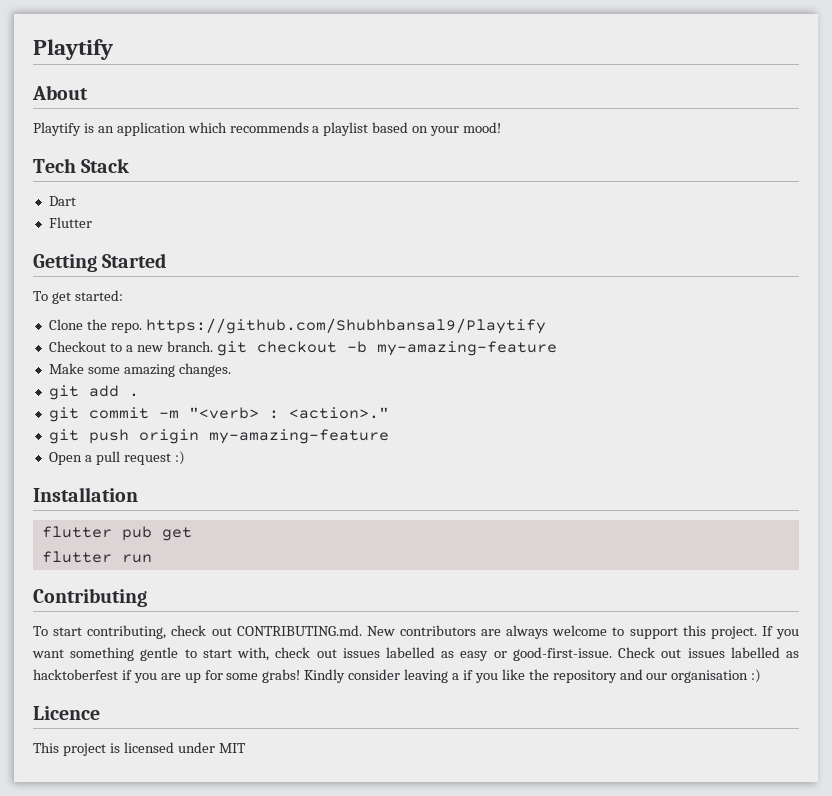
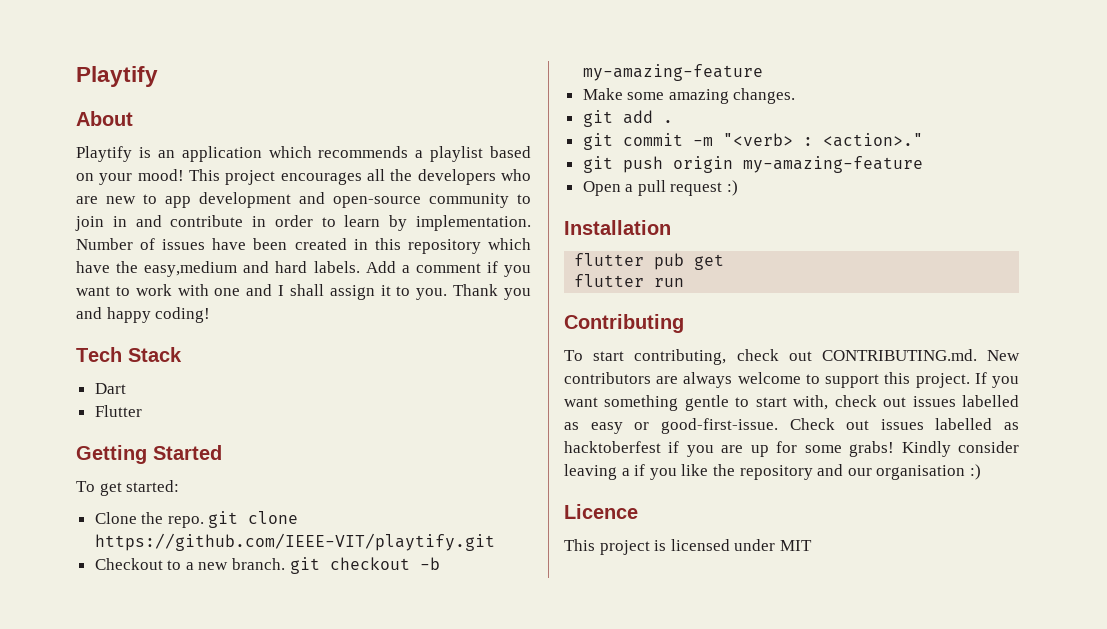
(502, 127) none -> [189,169,531,185] [76,192,531,208] [75,215,531,231] [76,238,531,254] [76,261,532,277] [76,284,531,300] [76,307,211,323] This project encourages all the developers who are new to app development and open-source community to join in and contribute in order to learn by implementation. Number of issues have been created in this repository which have the easy,medium and hard labels. Add a comment if you want to work with one and I shall assign it to you. Thank you and happy coding!
[145,318,546,334] https://github.com/Shubhbansal9/Playtify -> [208,511,299,528] [94,533,495,551] git clone https://github.com/IEEE-VIT/playtify.git

